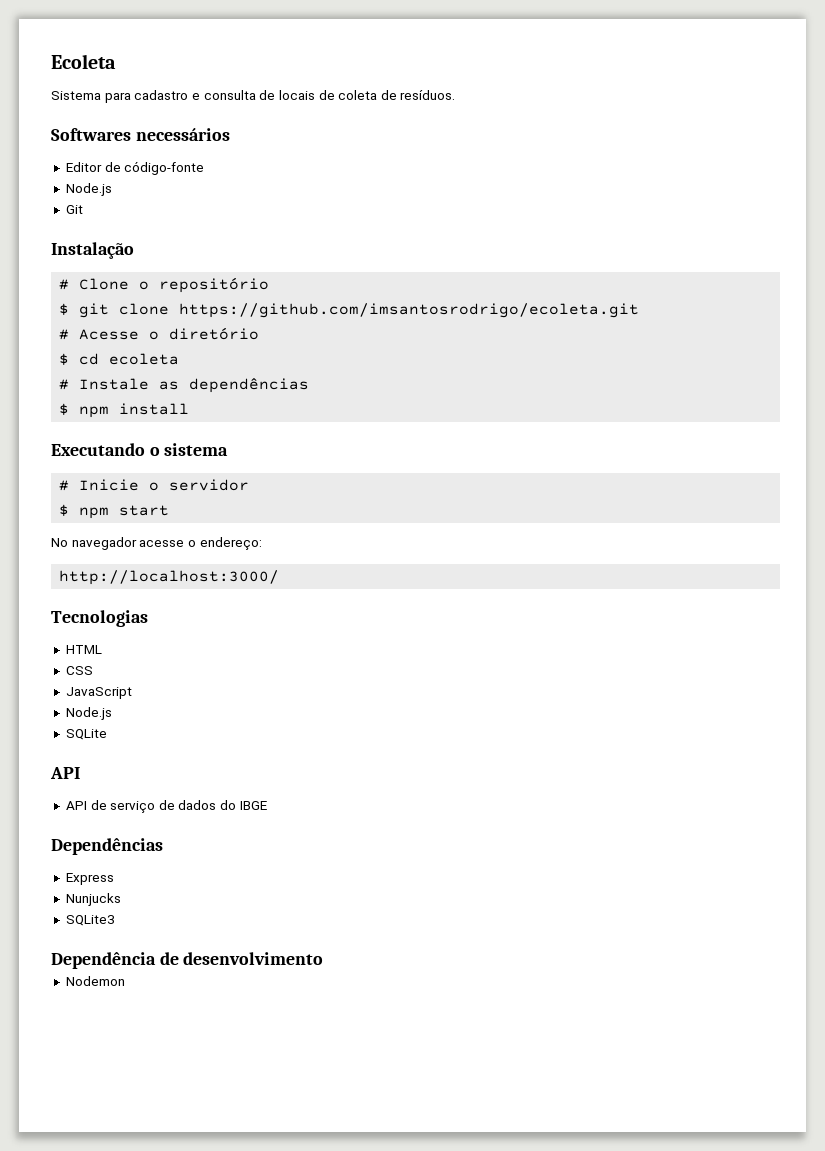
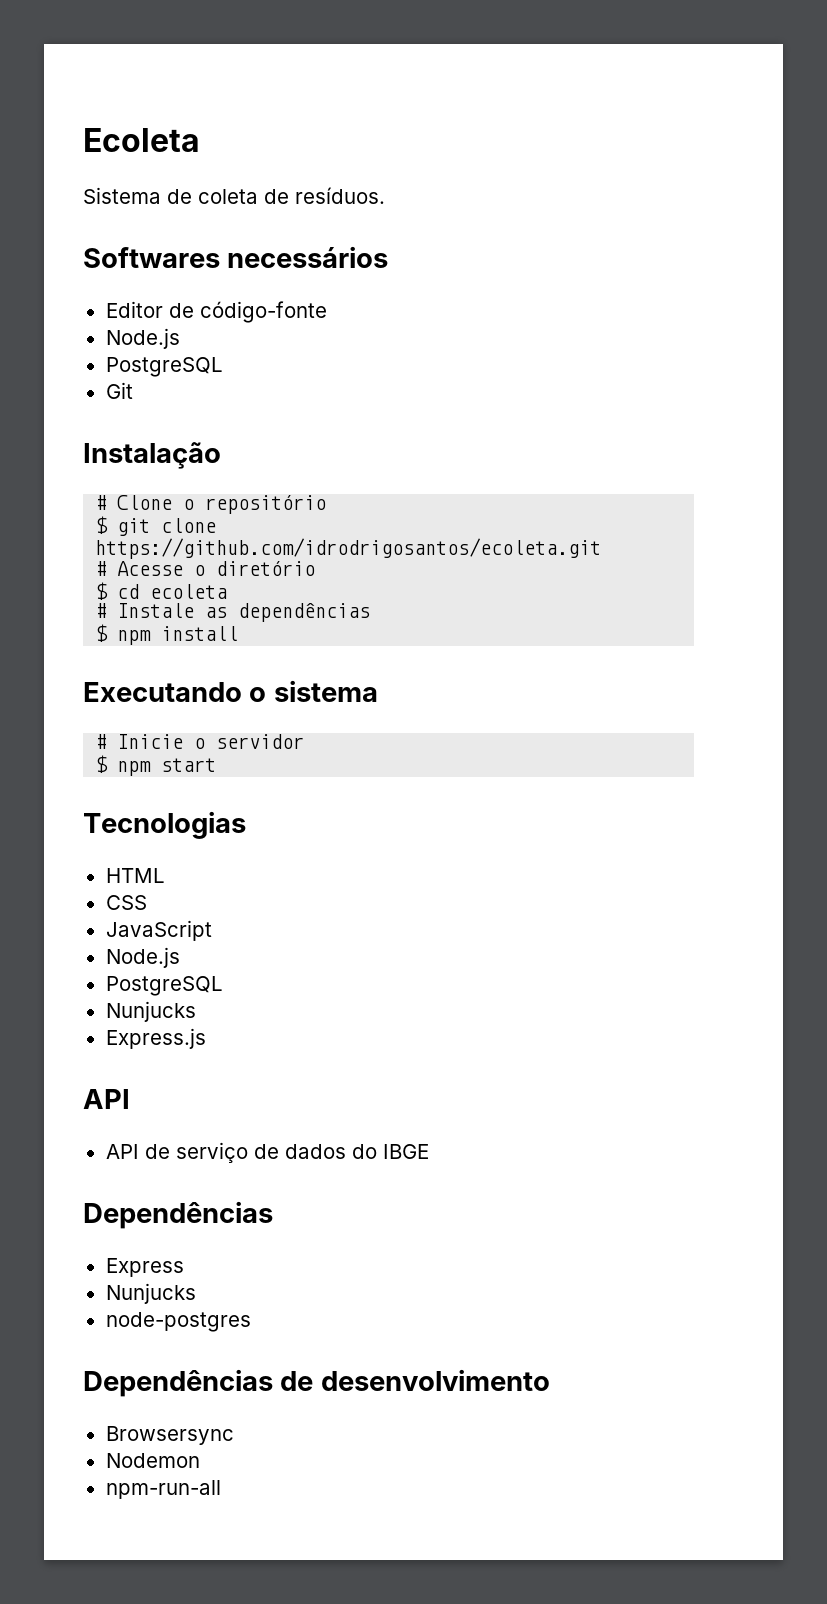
[104,90,315,103] para cadastro e consulta de locais -> (161, 195) none
(112, 189) none -> [105,357,223,377] // PostgreSQL
[179,303,640,318] https://github.com/imsantosrodrigo/ecoleta.git -> [95,538,602,559] https://github.com/idrodrigosantos/ecoleta.git
[51,537,262,550] [59,570,280,585] // No navegador acesse o endereço: // http://localhost:3000/ -> (217, 765) none
[65,729,107,740] SQLite -> [105,976,223,996] [105,1001,196,1022] [105,1028,206,1049] PostgreSQL // Nunjucks // Express.js
[65,915,115,926] [51,952,156,969] SQLite3 // Dependência -> [105,1312,251,1332] [83,1369,273,1397] node-postgres // Dependências
(324, 958) none -> [105,1426,234,1445] // Browsersync
(125, 981) none -> [105,1480,221,1499] // npm-run-all

